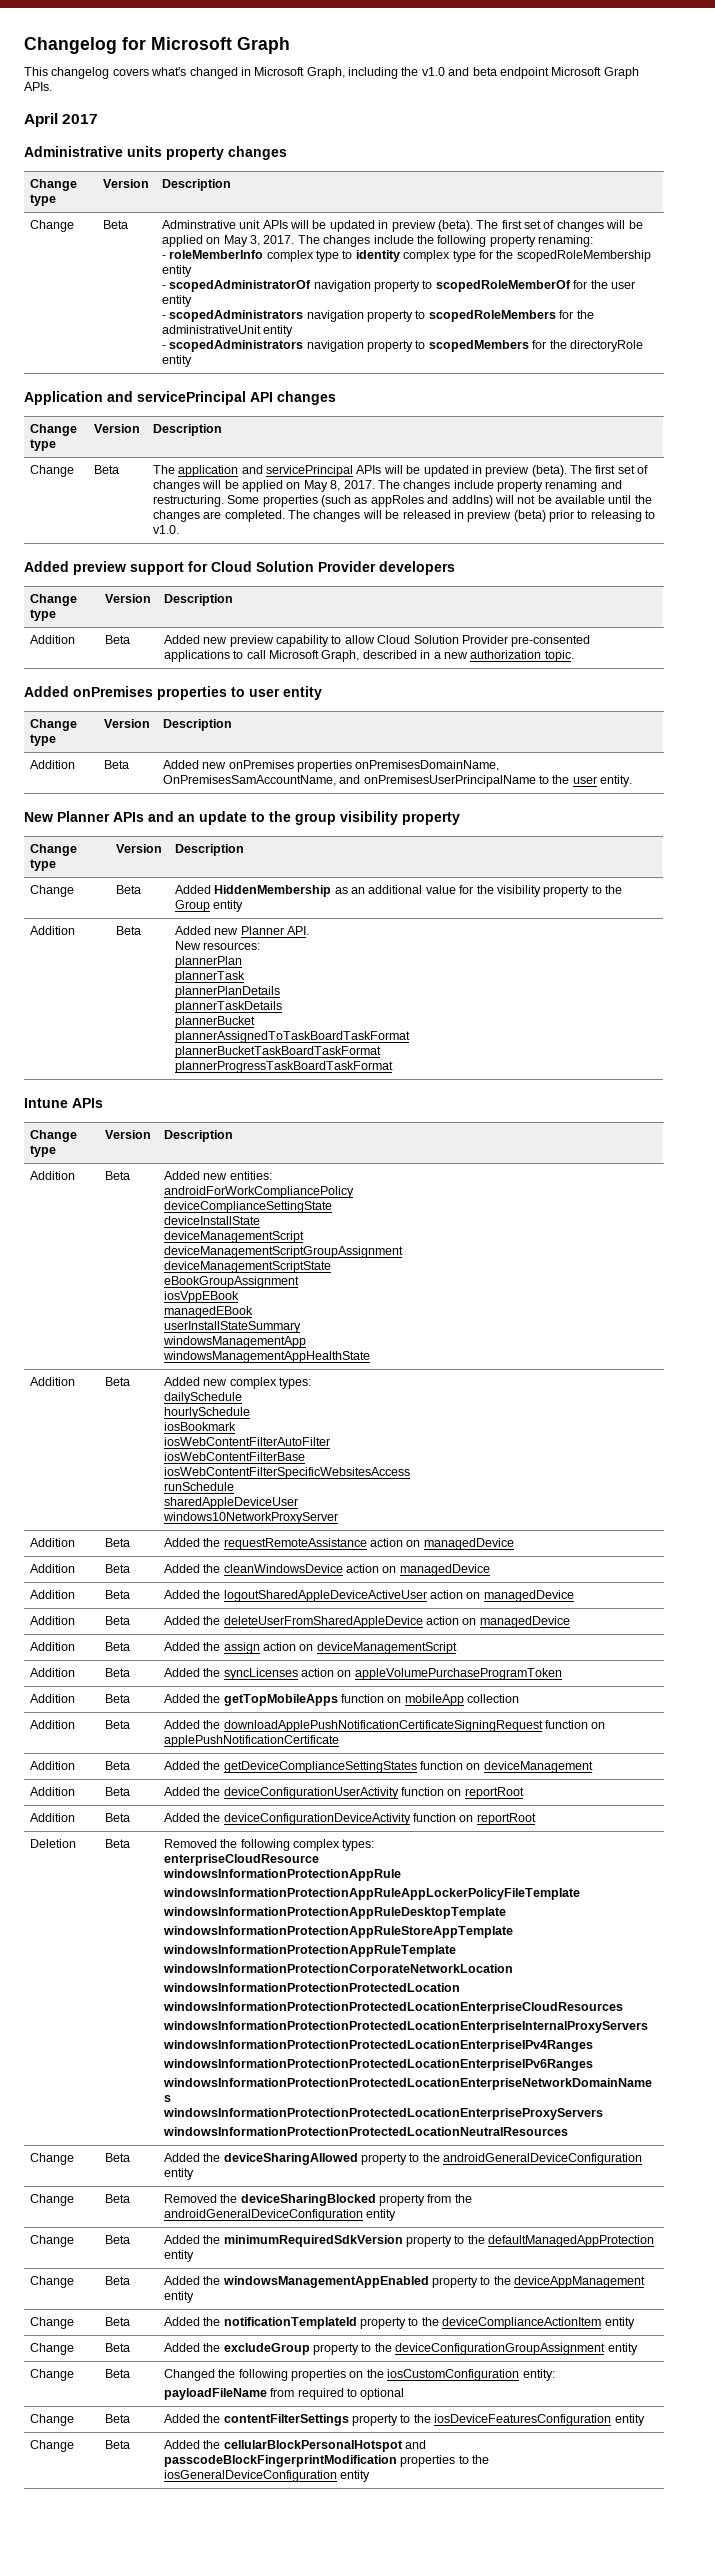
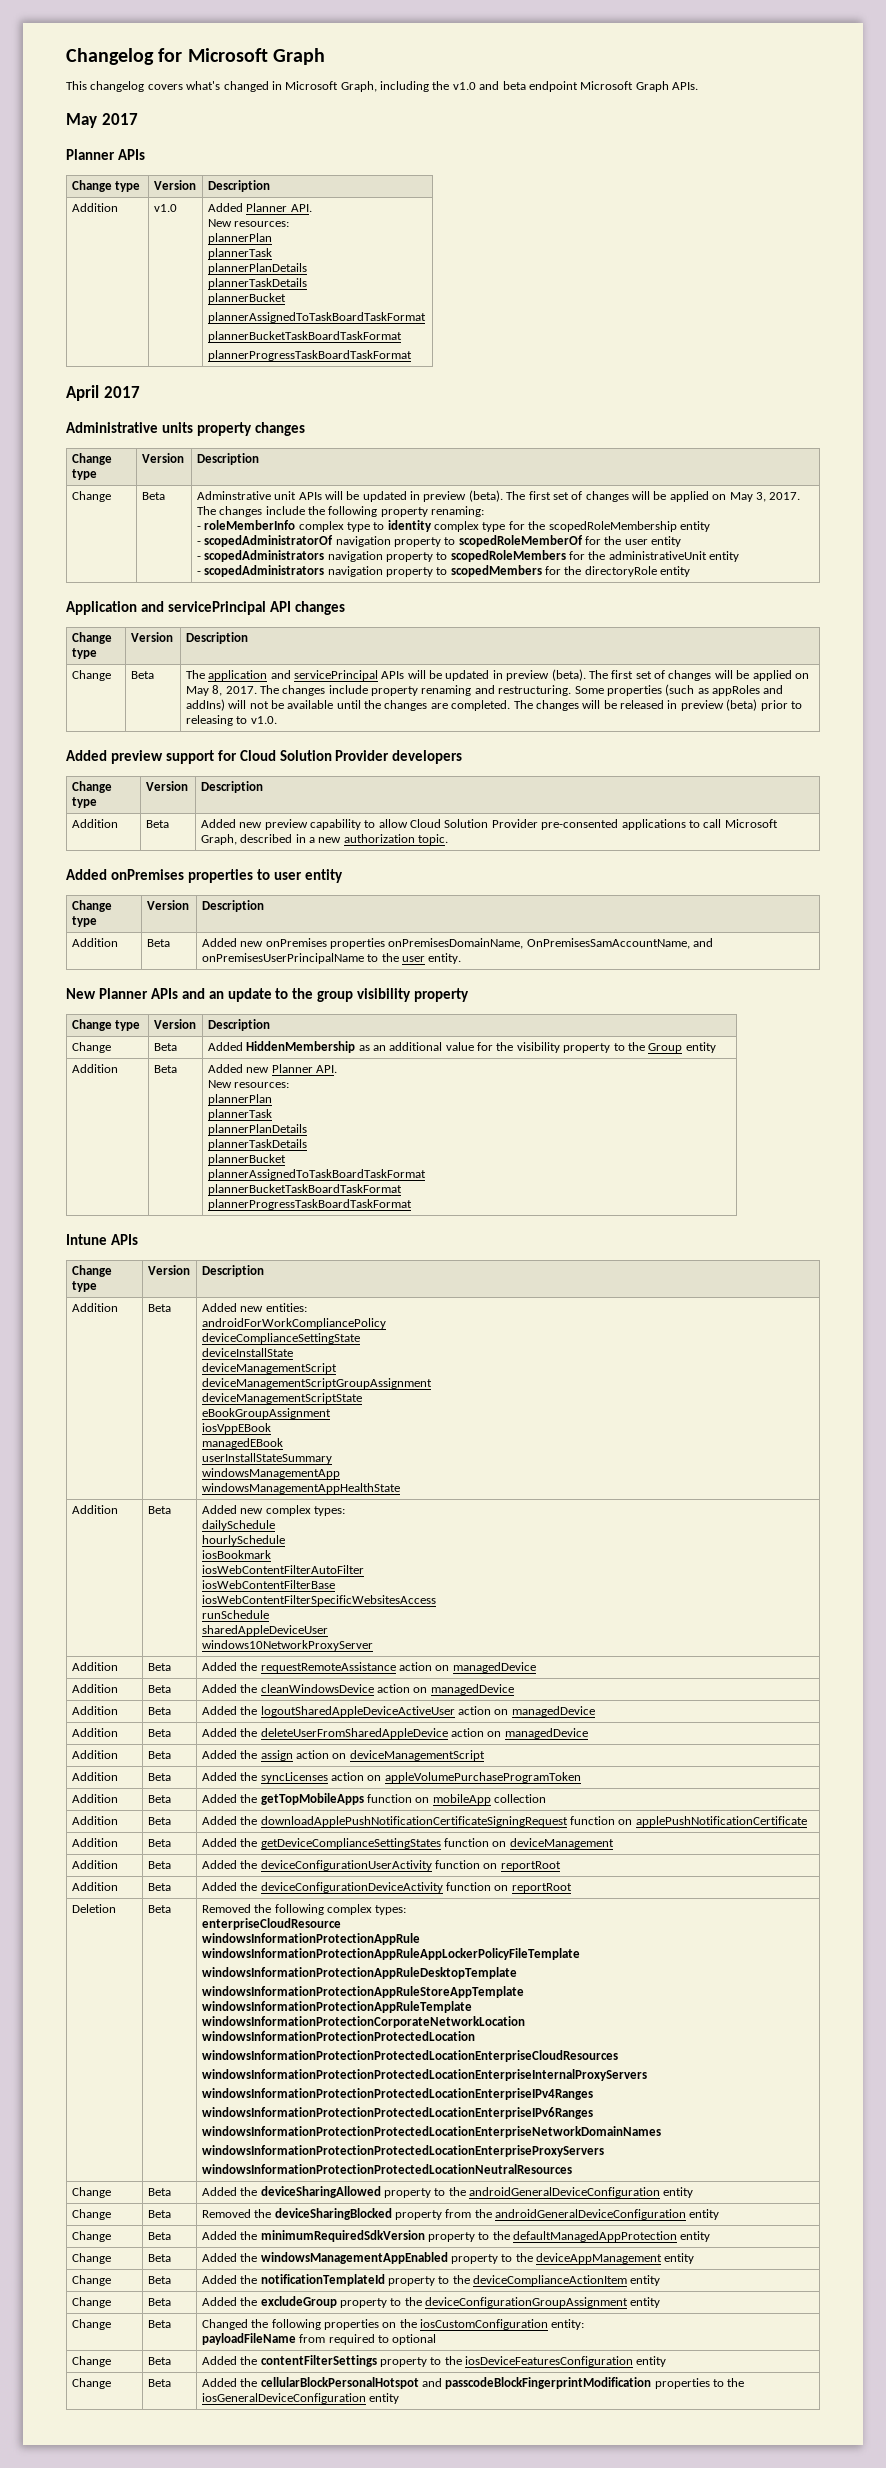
(52, 86) none -> [66,113,138,128] [66,149,145,160] [71,180,141,192] [153,180,196,190] [207,180,270,192] [71,203,118,212] [153,204,177,212] [207,203,312,212] [207,219,290,227] [207,233,272,244] [207,248,272,259] [207,263,307,274] [207,278,307,289] [207,293,286,304] [207,312,426,323] [207,331,402,342] [207,350,412,361] // May 2017 // Planner APIs // Change type | Version | Description // Addition | v1.0 | Added Planner API. // New resources: // plannerPlan // plannerTask // plannerPlanDetails // plannerTaskDetails // plannerBucket // plannerAssignedToTaskBoardTaskFormat // plannerBucketTaskBoardTaskFormat // plannerProgressTaskBoardTaskFormat

